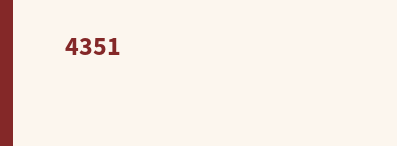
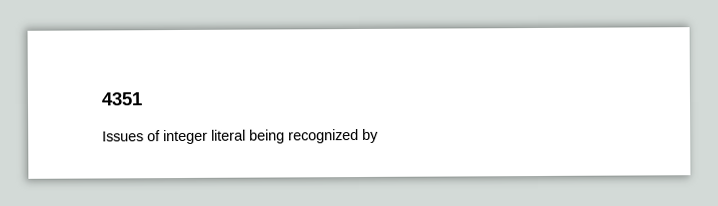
(121, 46) none -> [102,128,379,145] // Issues of integer literal being recognized by

